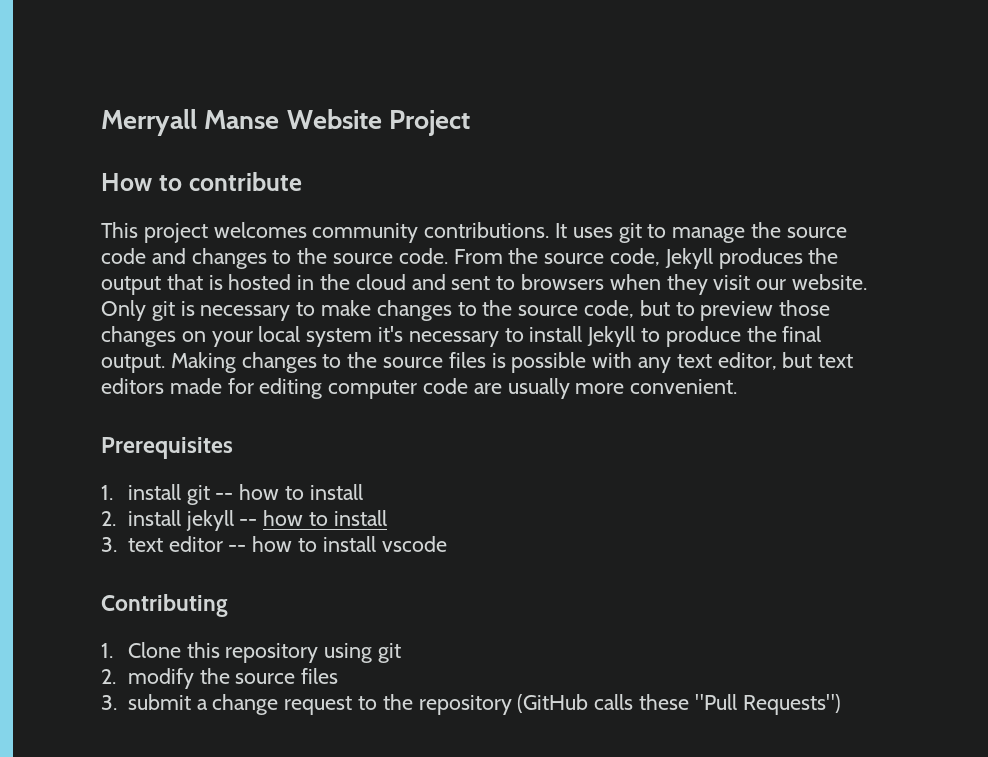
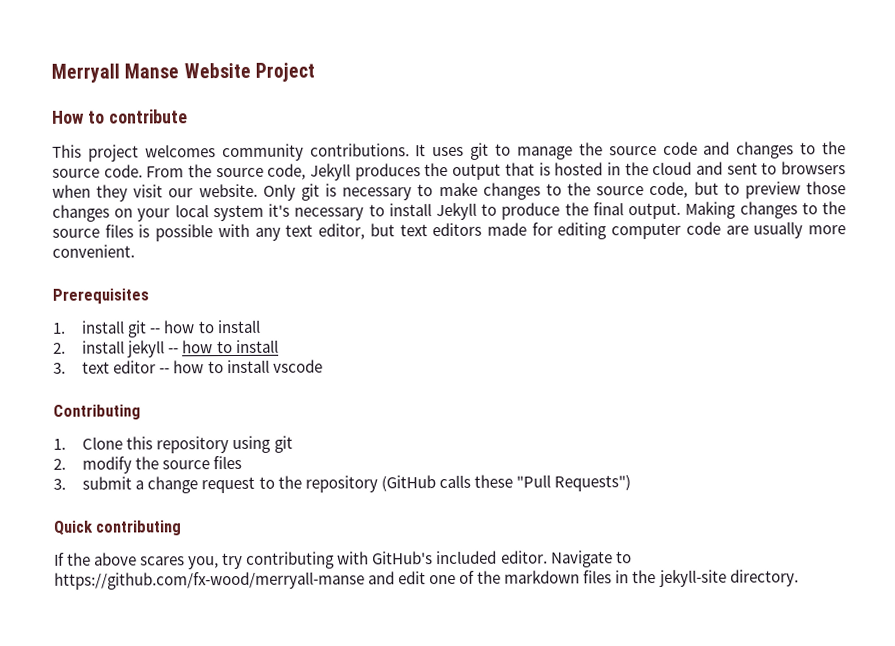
(841, 704) none -> [53,520,182,536] [54,550,632,570] [54,569,799,590] // Quick contributing // If the above scares you, try contributing with GitHub's included editor. Navigate to https://github.com/fx-wood/merryall-manse and edit one of the markdown files in the jekyll-site directory.

